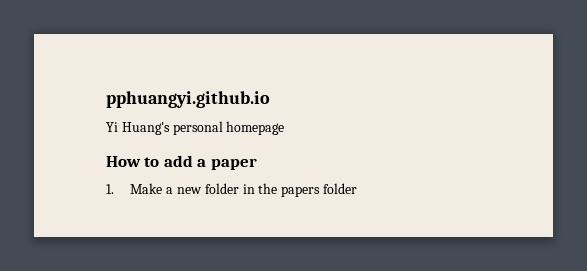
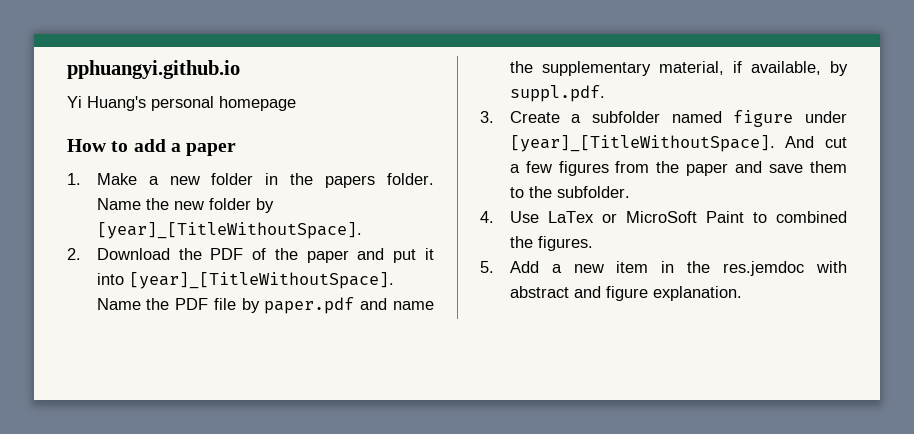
[322,183,357,194] folder -> [386,173,434,185] [96,198,274,213] [96,222,362,239] [67,248,435,263] [96,272,394,289] [96,297,434,314] [509,61,848,76] [509,85,605,102] [480,110,847,127] [509,135,847,152] [509,161,847,176] [509,186,630,198] [480,211,847,223] [509,236,593,251] [480,261,847,276] [509,286,742,301] folder. Name the new folder by [year]_[TitleWithoutSpace]. // 2. Download the PDF of the paper and put it into [year]_[TitleWithoutSpace]. Name the PDF file by paper.pdf and name the supplementary material, if available, by suppl.pdf. // 3. Create a subfolder named figure under [year]_[TitleWithoutSpace]. And cut a few figures from the paper and save them to the subfolder. // 4. Use LaTex or MicroSoft Paint to combined the figures. // 5. Add a new item in the res.jemdoc with abstract and figure explanation.

